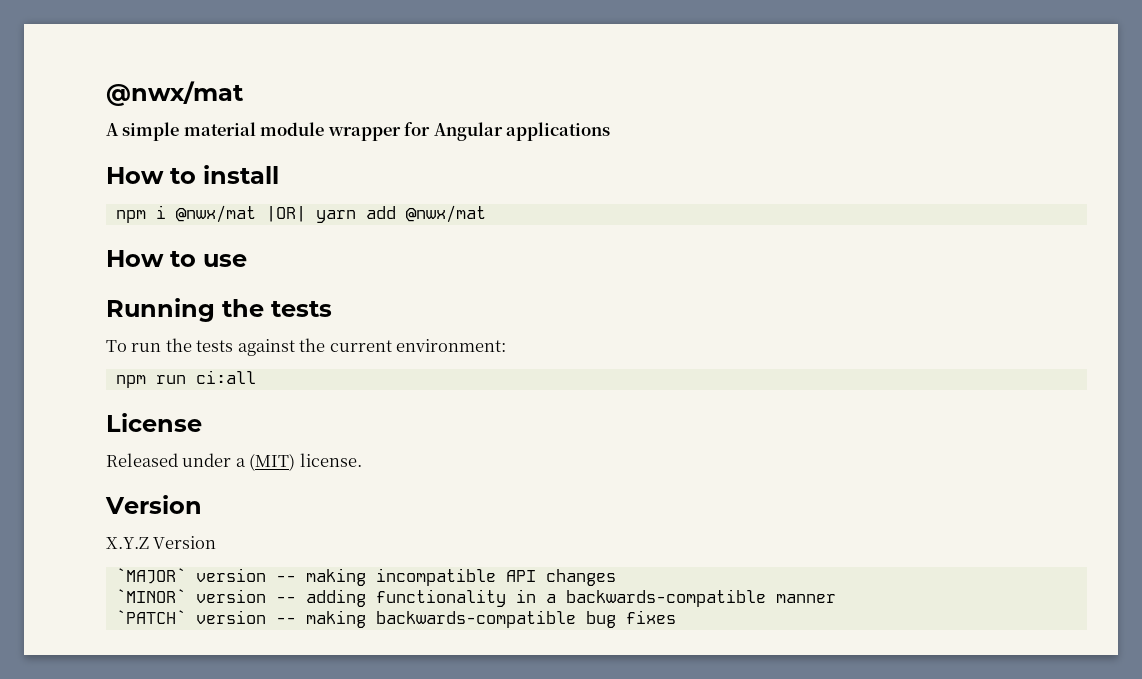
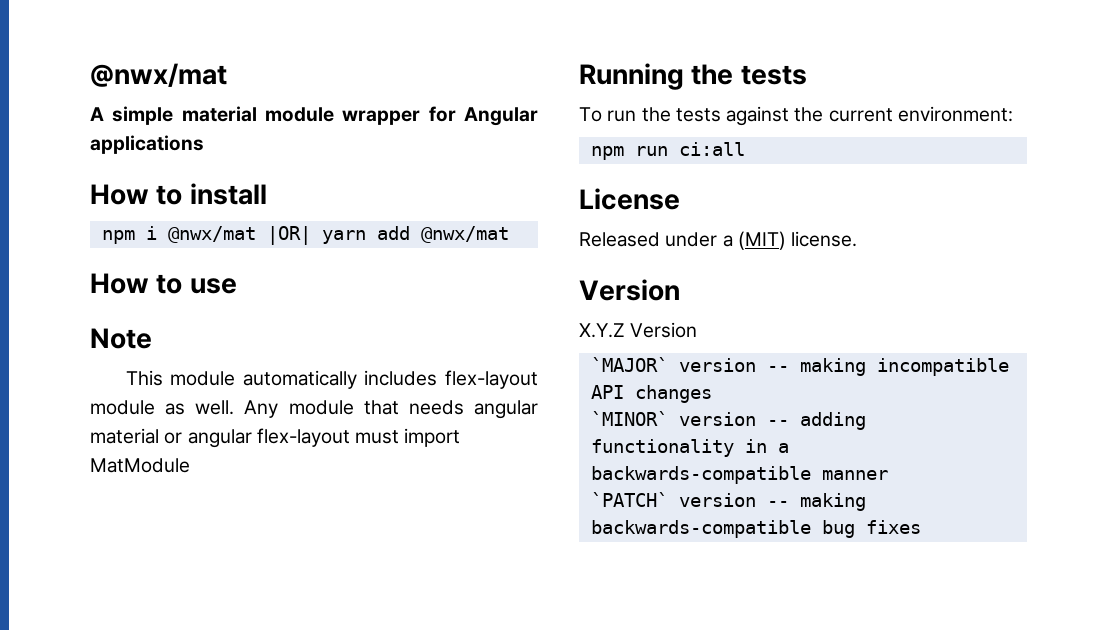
(247, 260) none -> [90,328,152,349] [125,370,538,389] [90,400,538,419] [90,428,461,448] [90,458,190,473] // Note // This module automatically includes flex-layout module as well. Any module that needs angular material or angular flex-layout must import MatModule

